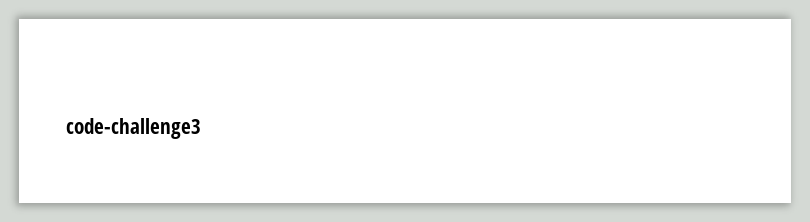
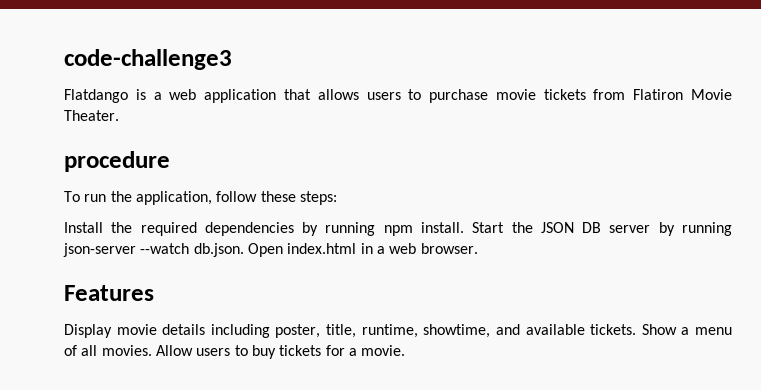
(201, 128) none -> [64,89,733,103] [64,110,119,121] [64,151,170,172] [64,191,337,205] [64,222,733,236] [63,243,478,257] [64,285,154,301] [64,324,733,338] [64,345,406,359] // Flatdango is a web application that allows users to purchase movie tickets from Flatiron Movie Theater. // procedure // To run the application, follow these steps: // Install the required dependencies by running npm install. Start the JSON DB server by running json-server --watch db.json. Open index.html in a web browser. // Features // Display movie details including poster, title, runtime, showtime, and available tickets. Show a menu of all movies. Allow users to buy tickets for a movie.

